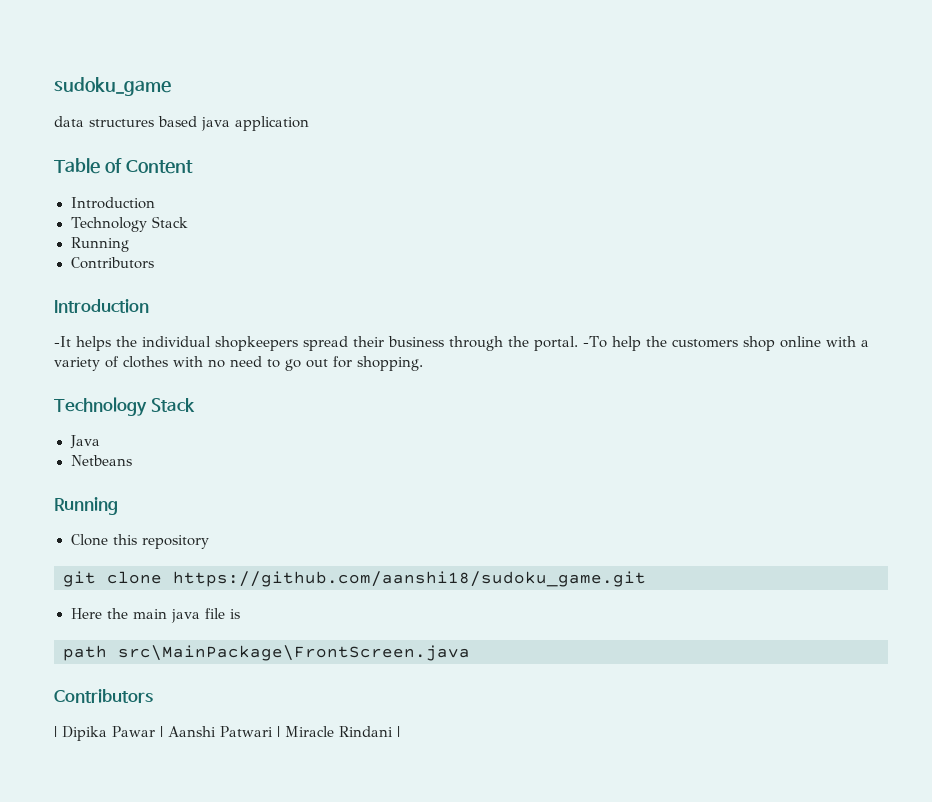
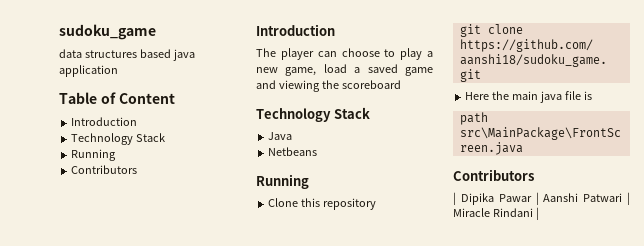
[54,336,869,351] [54,356,423,371] -It helps the individual shopkeepers spread their business through the portal. -To help the customers shop online with a variety of clothes with no need to go out for shopping. -> [256,48,433,60] [256,64,433,76] [256,80,401,92] The player can choose to play a new game, load a saved game and viewing the scoreboard

